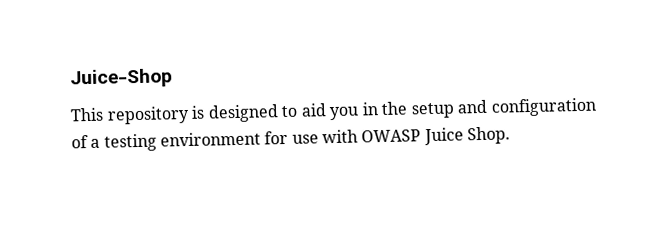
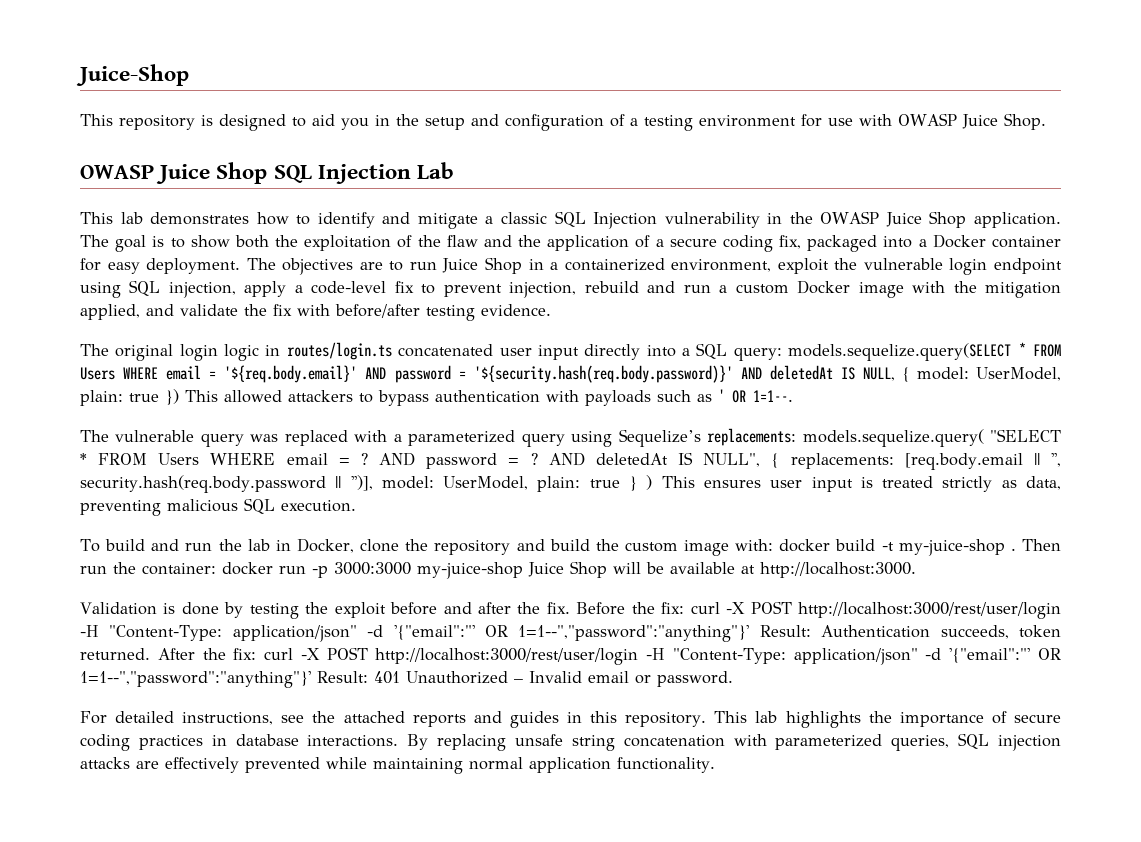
(510, 135) none -> [80,162,455,184] [80,211,1061,229] [80,234,1061,252] [80,257,1062,275] [80,280,1062,298] [80,304,551,321] [80,342,1061,361] [80,365,1062,383] [80,389,793,406] [80,428,1061,447] [80,452,1061,470] [80,475,1061,493] [80,498,356,516] [80,538,1061,556] [80,561,916,579] [80,601,1061,619] [80,625,1061,642] [80,647,1062,665] [80,671,733,688] [80,711,1061,728] [80,733,1061,751] [80,757,715,774] // OWASP Juice Shop SQL Injection Lab // This lab demonstrates how to identify and mitigate a classic SQL Injection vulnerability in the OWASP Juice Shop application. The goal is to show both the exploitation of the flaw and the application of a secure coding fix, packaged into a Docker container for easy deployment. The objectives are to run Juice Shop in a containerized environment, exploit the vulnerable login endpoint using SQL injection, apply a code-level fix to prevent injection, rebuild and run a custom Docker image with the mitigation applied, and validate the fix with before/after testing evidence. // The original login logic in routes/login.ts concatenated user input directly into a SQL query: models.sequelize.query(SELECT * FROM Users WHERE email = '${req.body.email}' AND password = '${security.hash(req.body.password)}' AND deletedAt IS NULL, { model: UserModel, plain: true }) This allowed attackers to bypass authentication with payloads such as ' OR 1=1--. // The vulnerable query was replaced with a parameterized query using Sequelize’s replacements: models.sequelize.query( "SELECT * FROM Users WHERE email = ? AND password = ? AND deletedAt IS NULL", { replacements: [req.body.email || '', security.hash(req.body.password || '')], model: UserModel, plain: true } ) This ensures user input is treated strictly as data, preventing malicious SQL execution. // To build and run the lab in Docker, clone the repository and build the custom image with: docker build -t my-juice-shop . Then run the container: docker run -p 3000:3000 my-juice-shop Juice Shop will be available at http://localhost:3000. // Validation is done by testing the exploit before and after the fix. Before the fix: curl -X POST http://localhost:3000/rest/user/login -H "Content-Type: application/json" -d '{"email":"' OR 1=1--","password":"anything"}' Result: Authentication succeeds, token returned. After the fix: curl -X POST http://localhost:3000/rest/user/login -H "Content-Type: application/json" -d '{"email":"' OR 1=1--","password":"anything"}' Result: 401 Unauthorized – Invalid email or password. // For detailed instructions, see the attached reports and guides in this repository. This lab highlights the importance of secure coding practices in database interactions. By replacing unsafe string concatenation with parameterized queries, SQL injection attacks are effectively prevented while maintaining normal application functionality.

